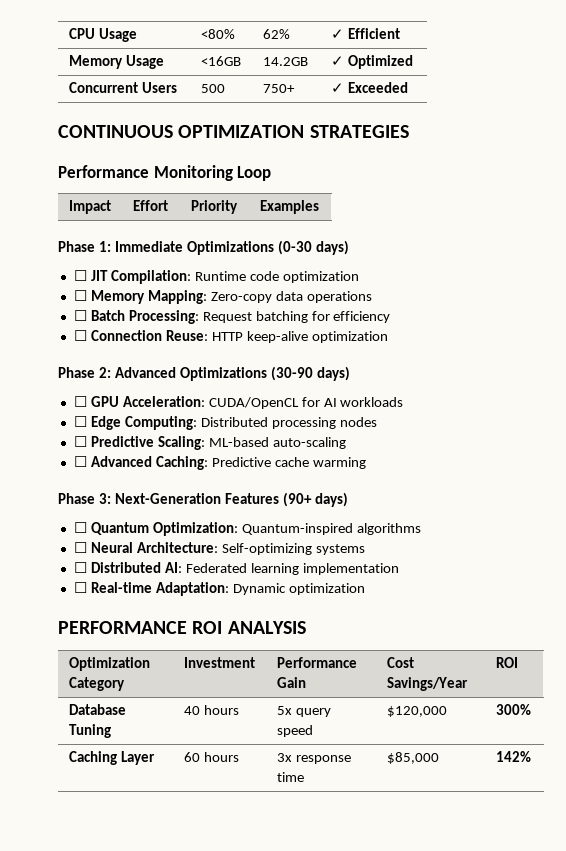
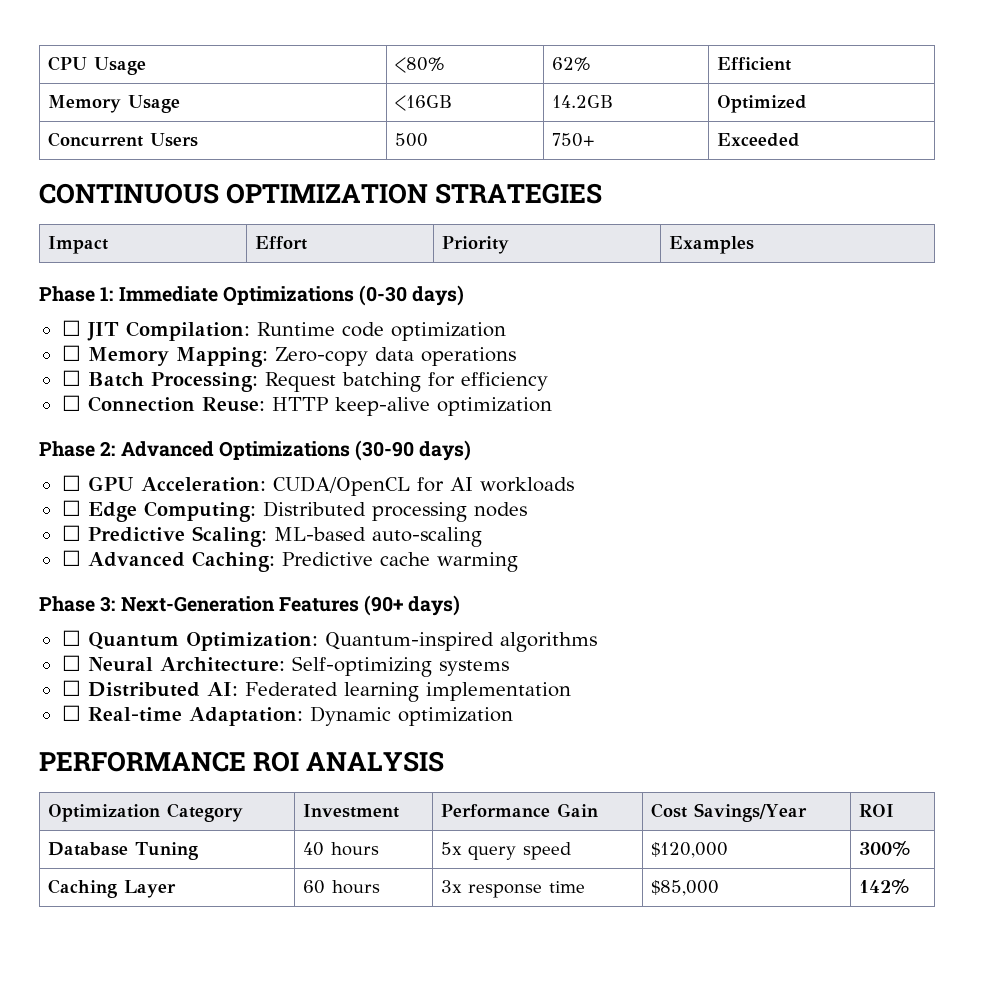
[330,29,344,39] ✓ -> (591, 64) none
[330,56,344,66] ✓ -> (613, 101) none
[330,83,344,93] ✓ -> (595, 140) none
[58,165,272,181] // Performance Monitoring Loop -> (603, 193) none

